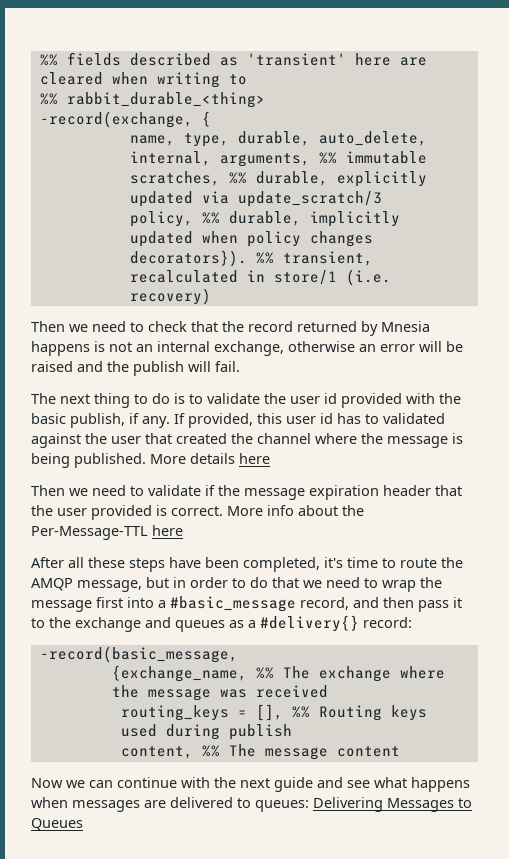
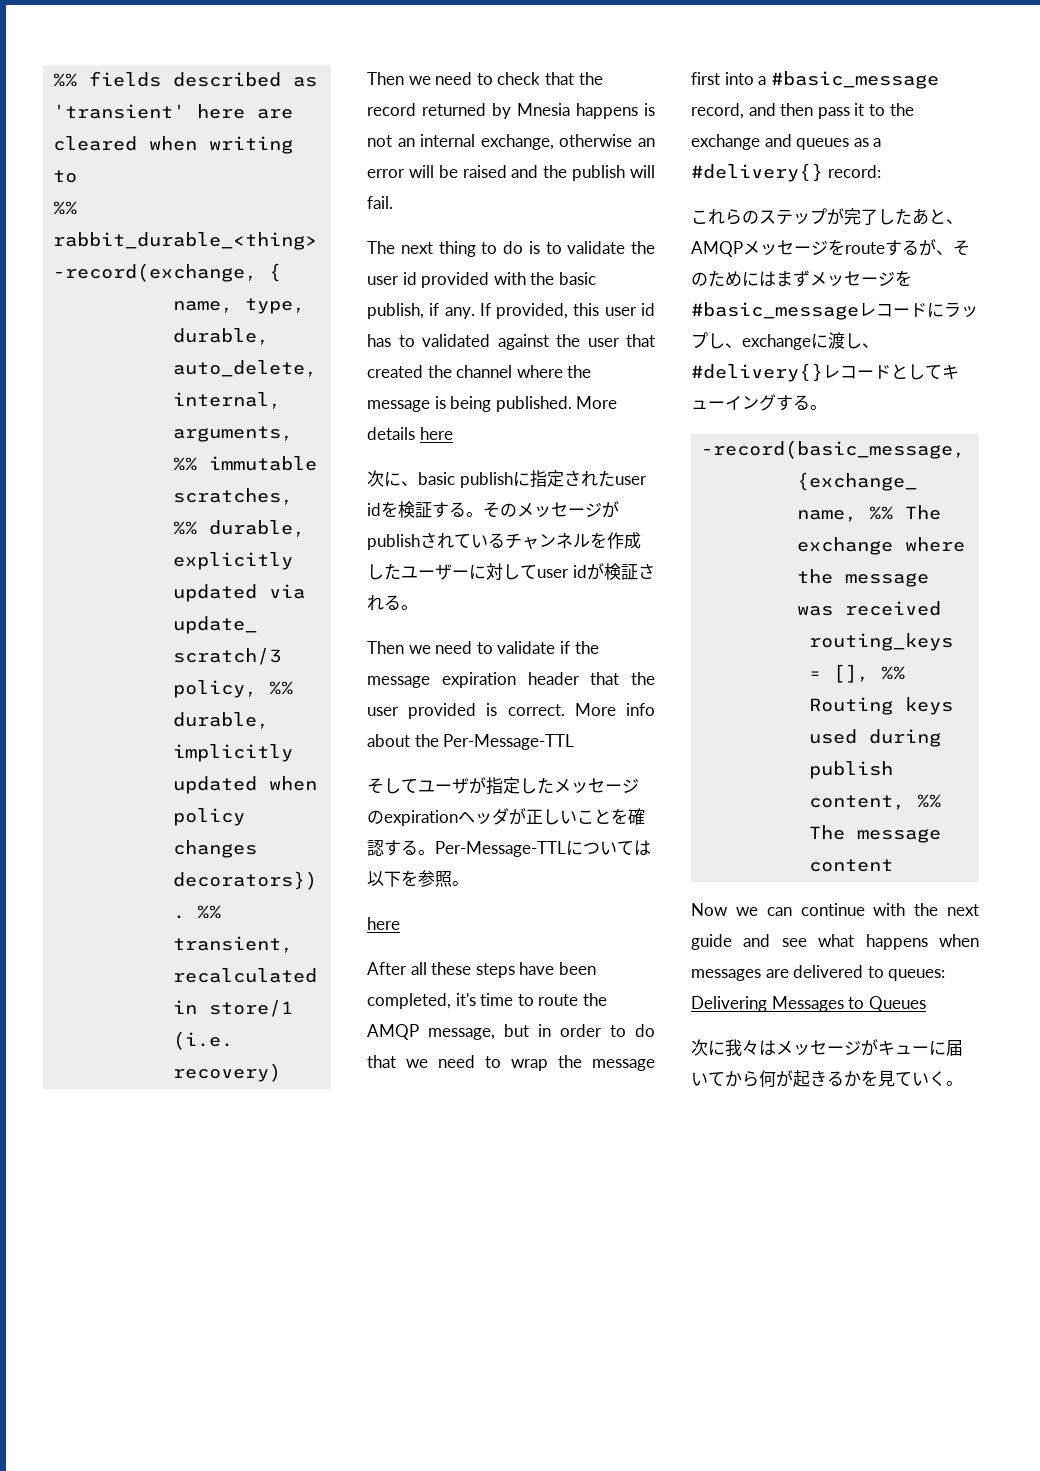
(270, 458) none -> [367,470,647,488] [367,501,619,518] [367,532,641,550] [367,563,655,580] [367,595,418,611] // 次に、basic publishに指定されたuser idを検証する。そのメッセージがpublishされているチャンネルを作成したユーザーに対してuser idが検証される。
(148, 533) none -> [367,777,639,795] [367,808,645,826] [367,839,651,857] [367,870,469,887] // そしてユーザが指定したメッセージのexpirationヘッダが正しいことを確認する。Per-Message-TTLについては以下を参照。 //
(412, 622) none -> [691,208,963,225] [691,239,970,257] [691,270,912,287] [691,302,978,320] [691,332,879,350] [691,363,959,382] [691,394,827,411] // これらのステップが完了したあと、AMQPメッセージをrouteするが、そのためにはまずメッセージを#basic_messageレコードにラップし、exchangeに渡し、#delivery{}レコードとしてキューイングする。
(83, 824) none -> [691,1039,963,1056] [691,1070,963,1087] // 次に我々はメッセージがキューに届いてから何が起きるかを見ていく。

